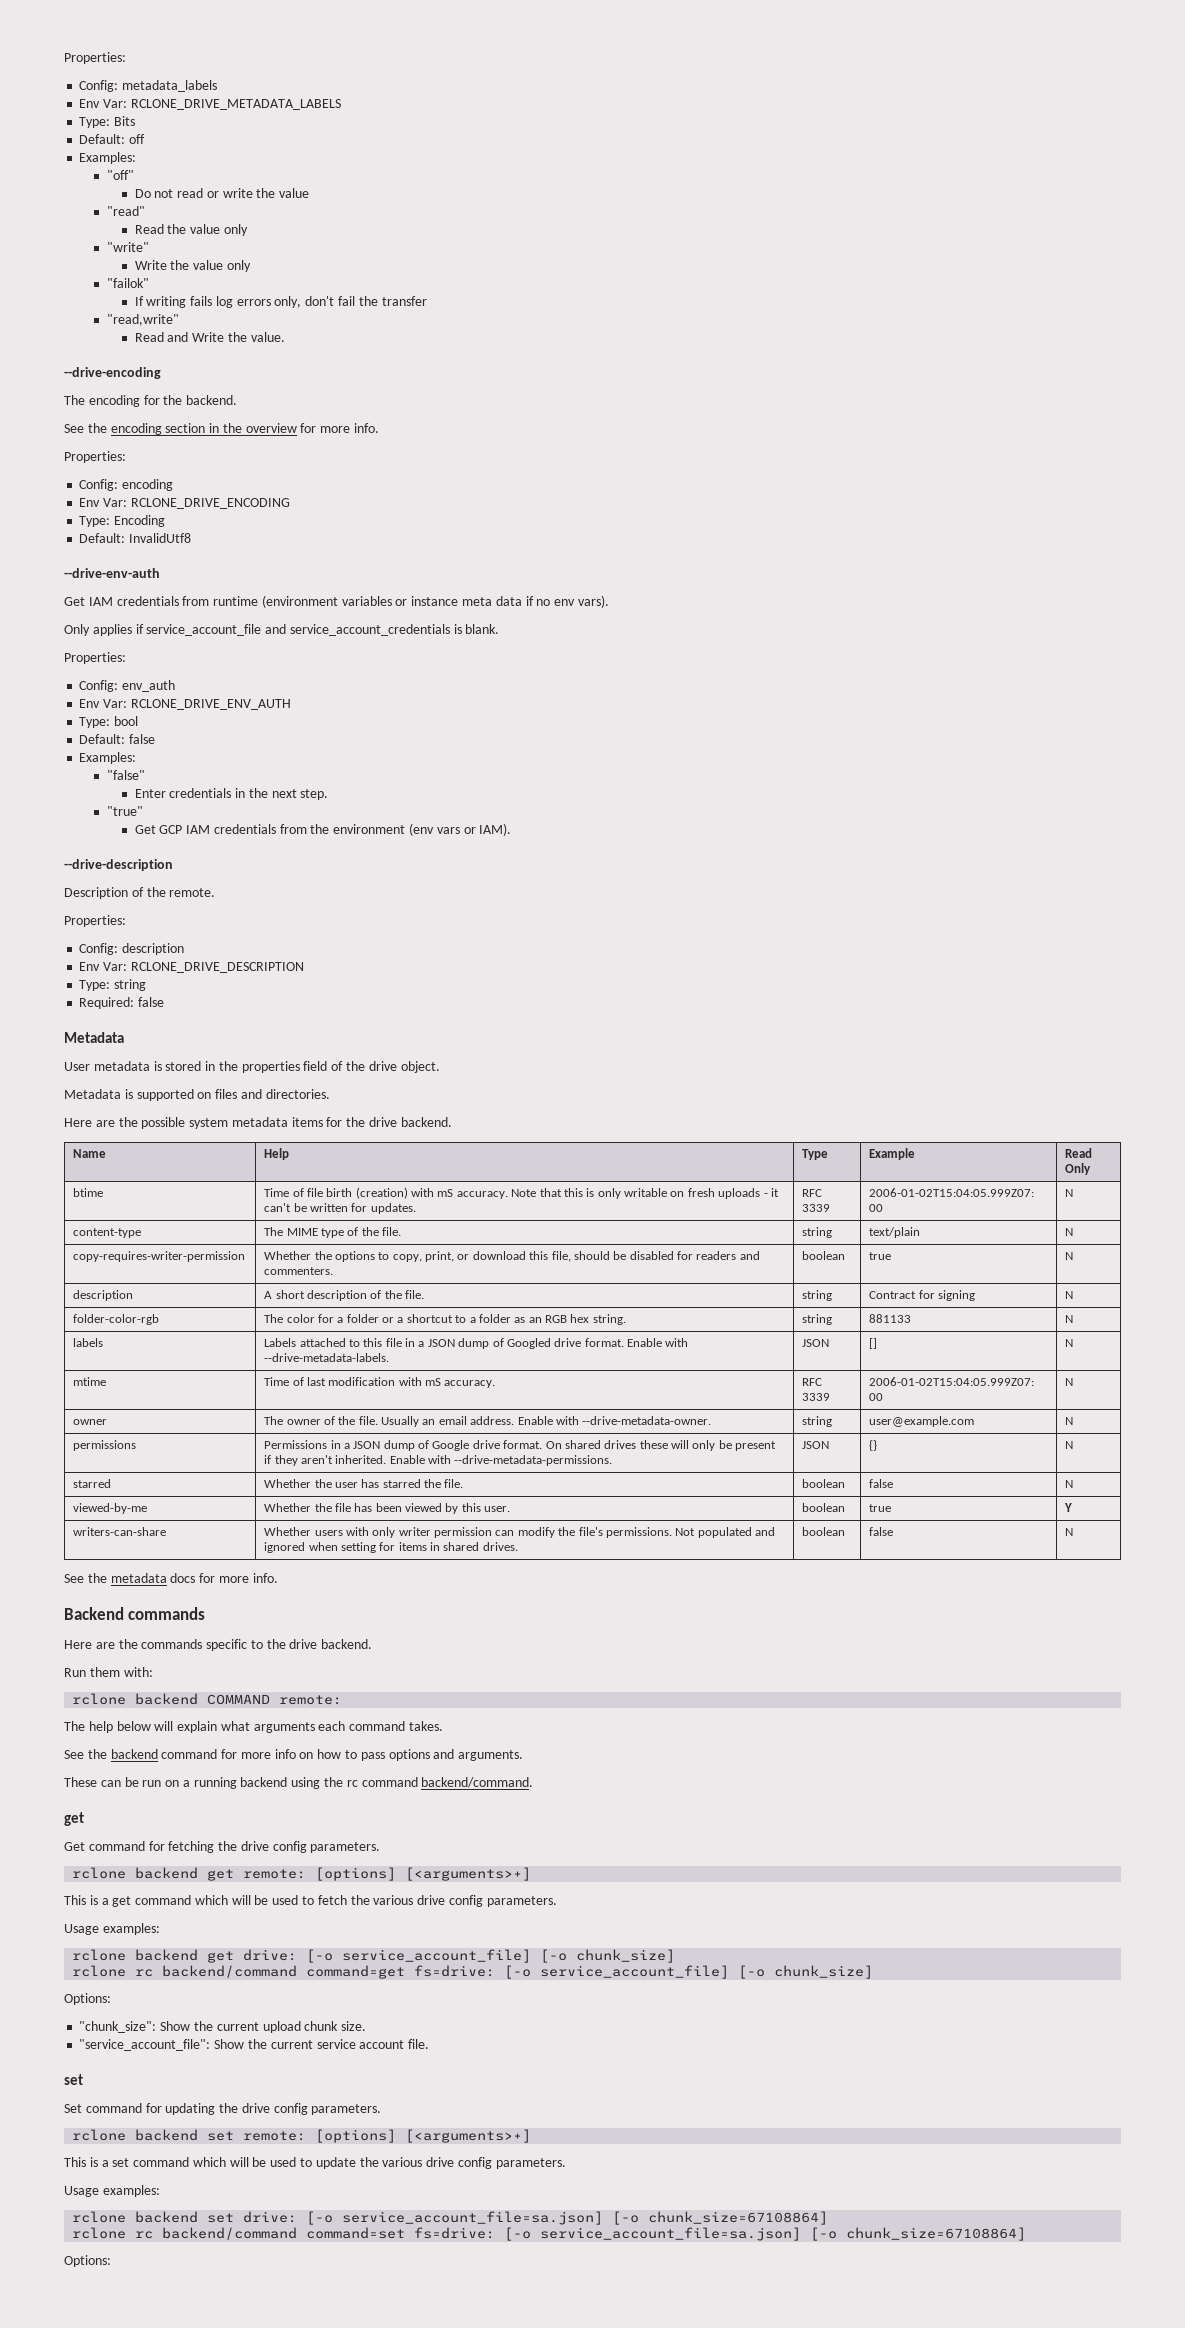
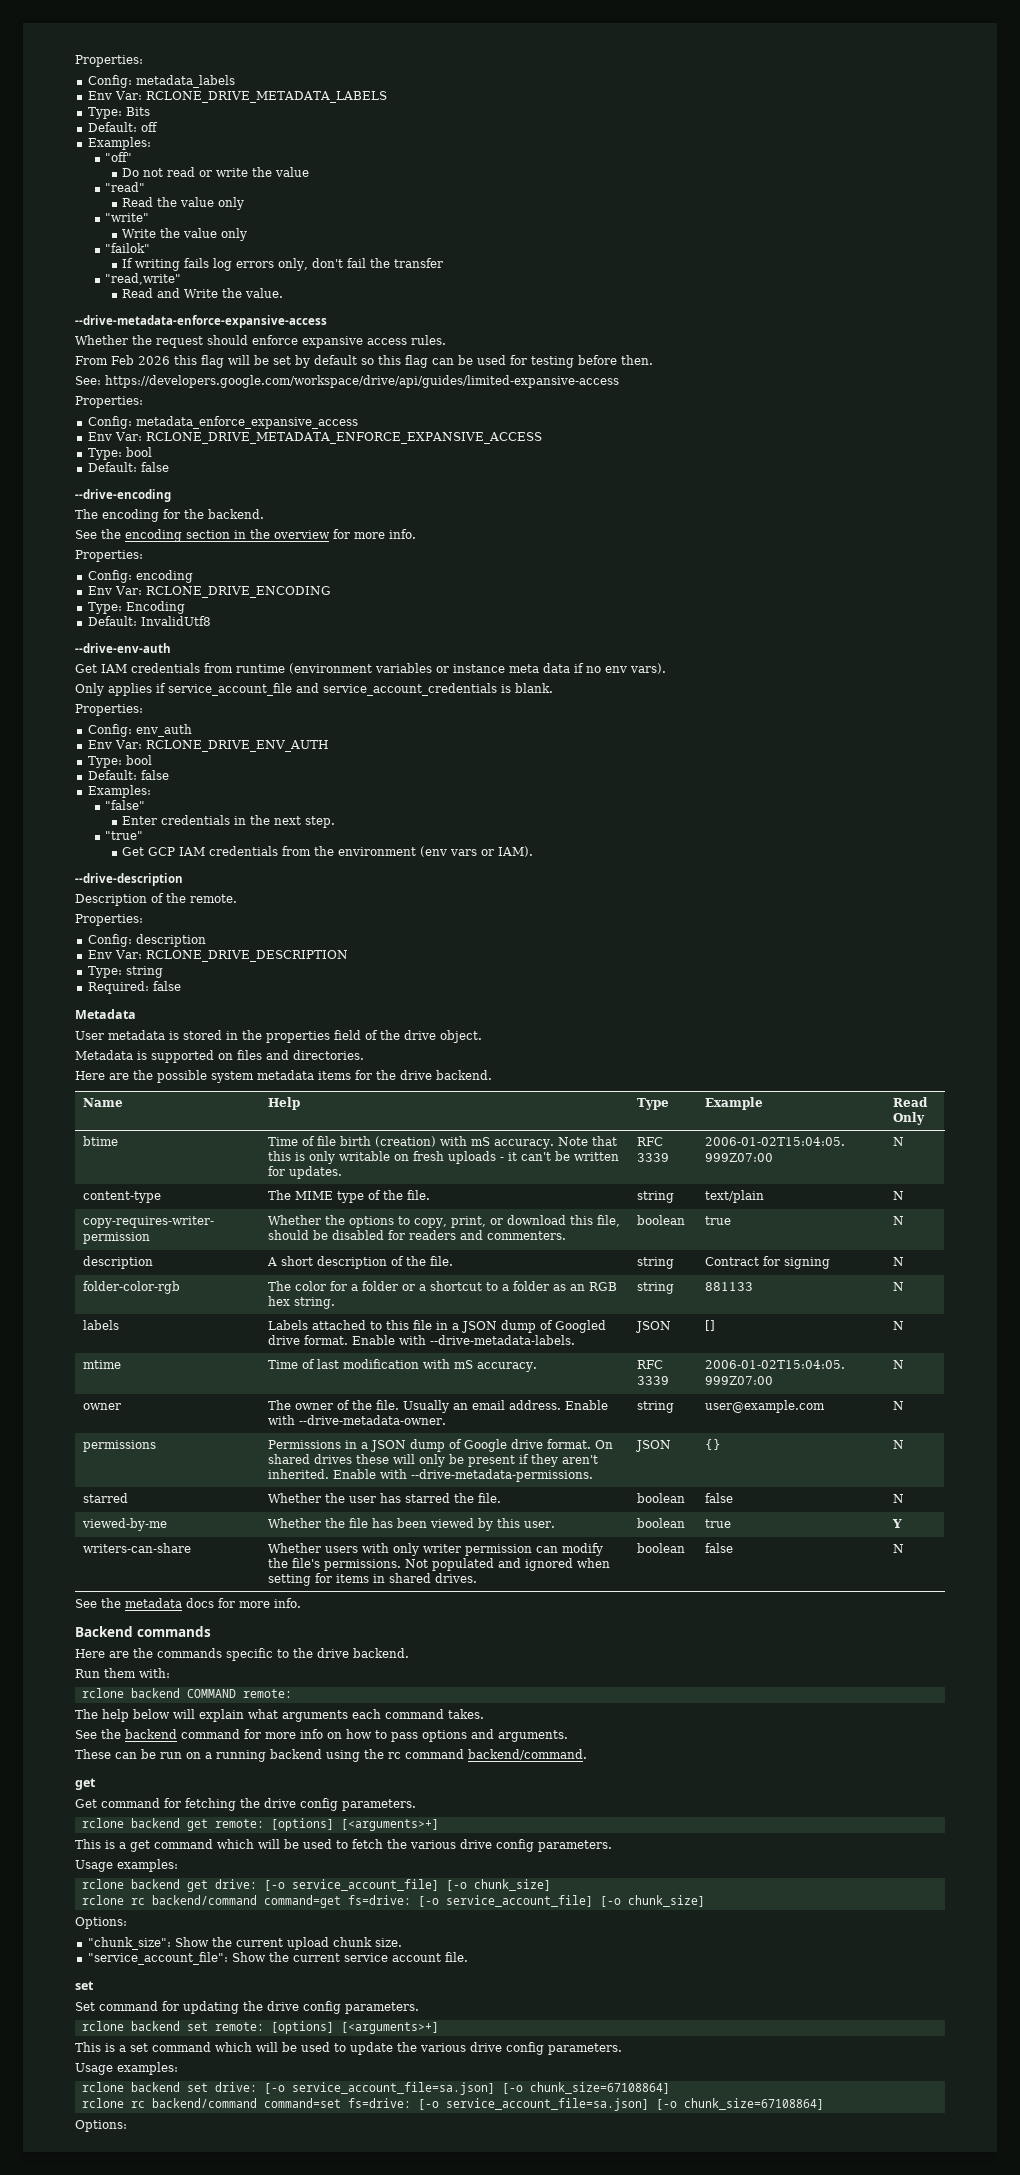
(285, 337) none -> [75,315,327,328] [75,335,446,348] [75,355,653,368] [75,375,619,388] [75,396,143,408] [87,416,358,429] [87,432,542,444] [87,447,152,460] [87,462,169,472] // --drive-metadata-enforce-expansive-access // Whether the request should enforce expansive access rules. // From Feb 2026 this flag will be set by default so this flag can be used for testing before then. // See: https://developers.google.com/workspace/drive/api/guides/limited-expansive-access // Properties: // Config: metadata_enforce_expansive_access // Env Var: RCLONE_DRIVE_METADATA_ENFORCE_EXPANSIVE_ACCESS // Type: bool // Default: false

